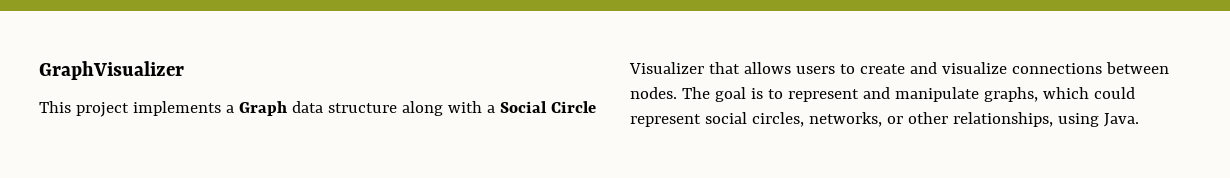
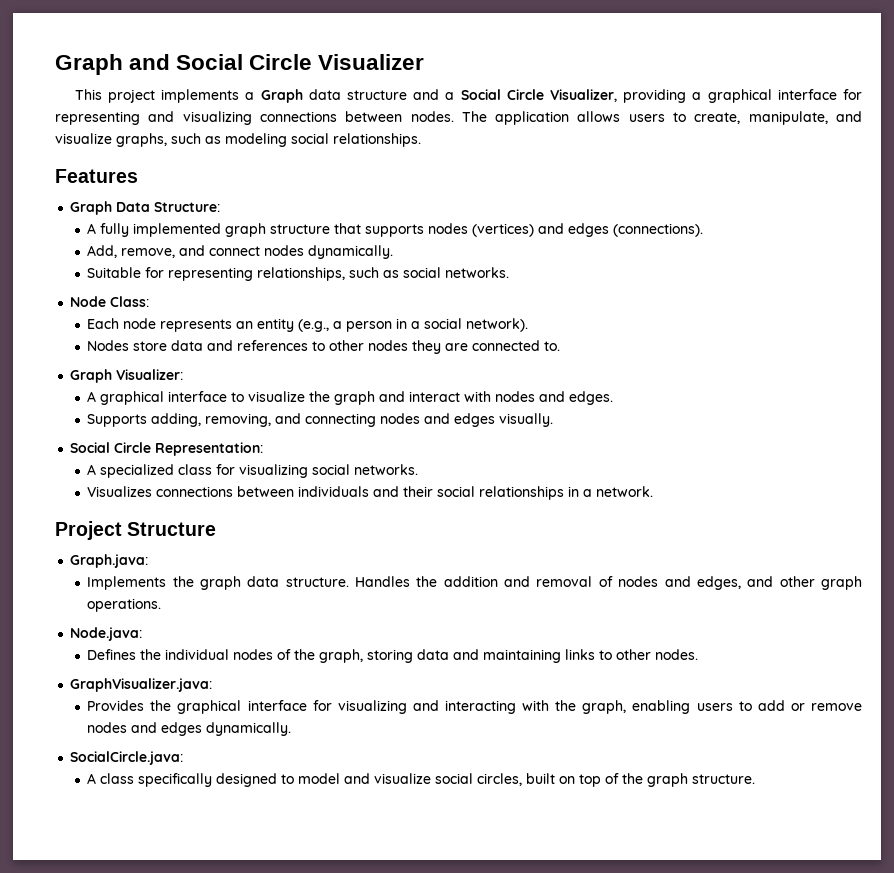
[39,61,184,80] GraphVisualizer -> [55,54,425,75] Graph and Social Circle Visualizer
[401,101,482,116] along with -> [413,89,440,100] and
[629,62,1169,74] [630,87,1135,102] [630,112,1139,127] Visualizer that allows users to create and visualize connections between nodes. The goal is to represent and manipulate graphs, which could represent social circles, networks, or other relationships, using Java. -> [549,89,862,103] [55,111,862,125] [55,133,421,147] [55,169,138,183] [70,201,221,215] [87,223,704,237] [87,245,394,259] [87,267,510,281] [70,296,150,307] [87,318,529,332] [87,340,561,354] [70,369,184,383] [87,391,614,405] [87,413,554,427] [70,442,264,456] [87,464,419,478] [87,486,654,500] [55,521,217,540] [70,554,149,568] [87,576,862,590] [87,598,162,612] [70,627,143,641] [87,649,699,663] [70,678,213,692] [87,700,862,714] [87,722,292,736] [70,751,184,765] [87,773,756,787] Visualizer, providing a graphical interface for representing and visualizing connections between nodes. The application allows users to create, manipulate, and visualize graphs, such as modeling social relationships. // Features // Graph Data Structure: // A fully implemented graph structure that supports nodes (vertices) and edges (connections). // Add, remove, and connect nodes dynamically. // Suitable for representing relationships, such as social networks. // Node Class: // Each node represents an entity (e.g., a person in a social network). // Nodes store data and references to other nodes they are connected to. // Graph Visualizer: // A graphical interface to visualize the graph and interact with nodes and edges. // Supports adding, removing, and connecting nodes and edges visually. // Social Circle Representation: // A specialized class for visualizing social networks. // Visualizes connections between individuals and their social relationships in a network. // Project Structure // Graph.java: // Implements the graph data structure. Handles the addition and removal of nodes and edges, and other graph operations. // Node.java: // Defines the individual nodes of the graph, storing data and maintaining links to other nodes. // GraphVisualizer.java: // Provides the graphical interface for visualizing and interacting with the graph, enabling users to add or remove nodes and edges dynamically. // SocialCircle.java: // A class specifically designed to model and visualize social circles, built on top of the graph structure.

